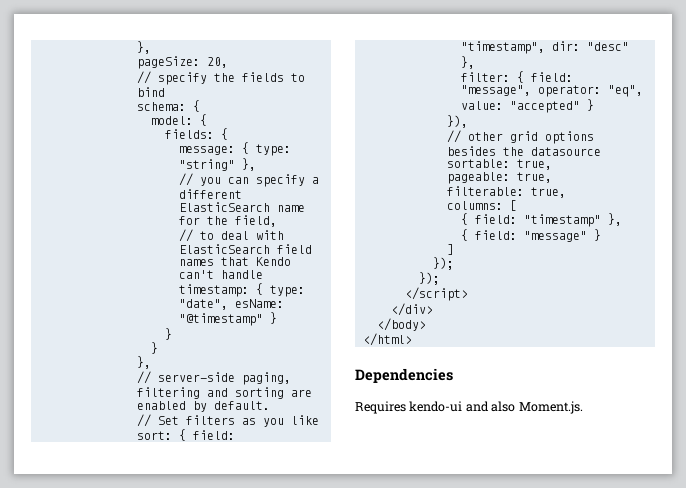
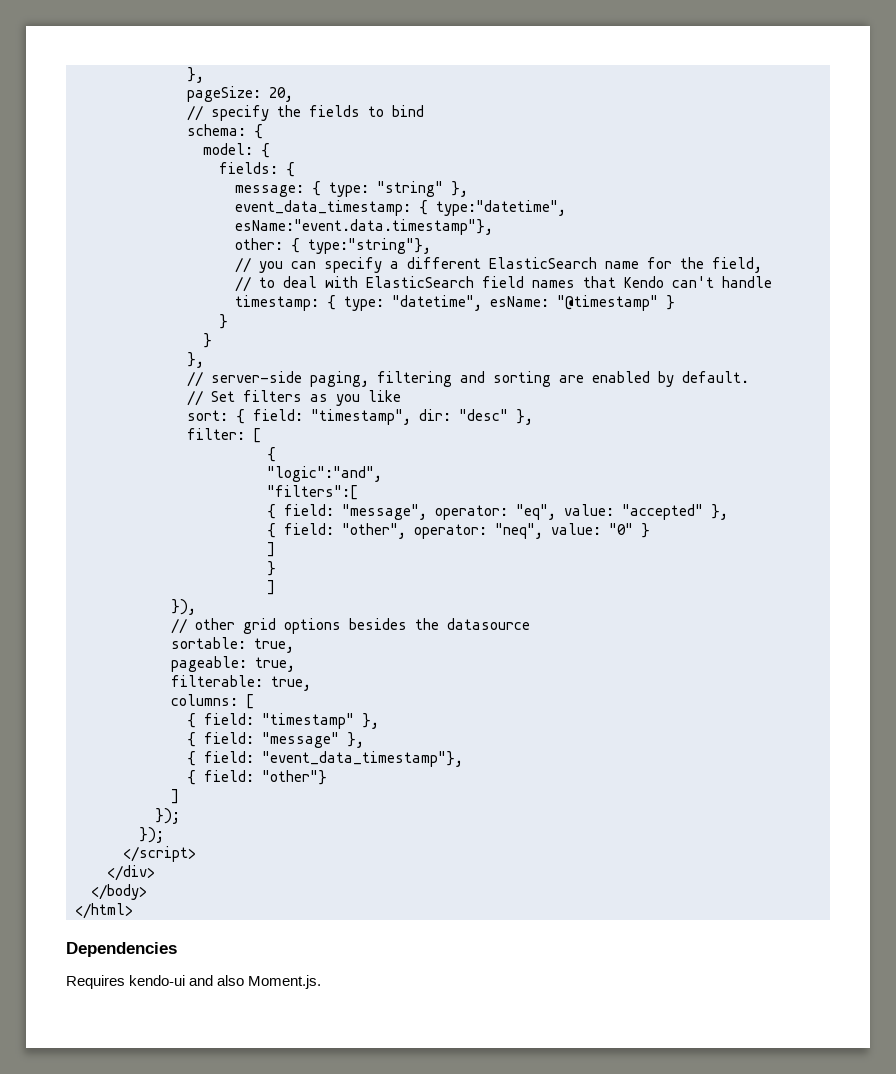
(256, 164) none -> [235,200,566,216] [235,219,493,235] [235,238,431,254] // event_data_timestamp: { type:"datetime", esName:"event.data.timestamp"}, // other: { type:"string"},
[178,299,228,310] "date", -> [392,295,482,311] "datetime",
(510, 77) none -> [253,428,261,443] [267,447,276,462] [267,466,382,482] [267,485,358,500] [ // { // "logic":"and", // "filters":[ //
[586,99,594,111] } -> [711,504,728,520] [267,523,650,539] [267,542,275,557] [267,561,276,576] [267,580,275,595] }, // { field: "other", operator: "neq", value: "0" } // ] // } // ]
[593,229,601,241] } -> [347,732,364,748] [187,751,463,767] [187,770,327,785] }, // { field: "event_data_timestamp"}, // { field: "other"}

